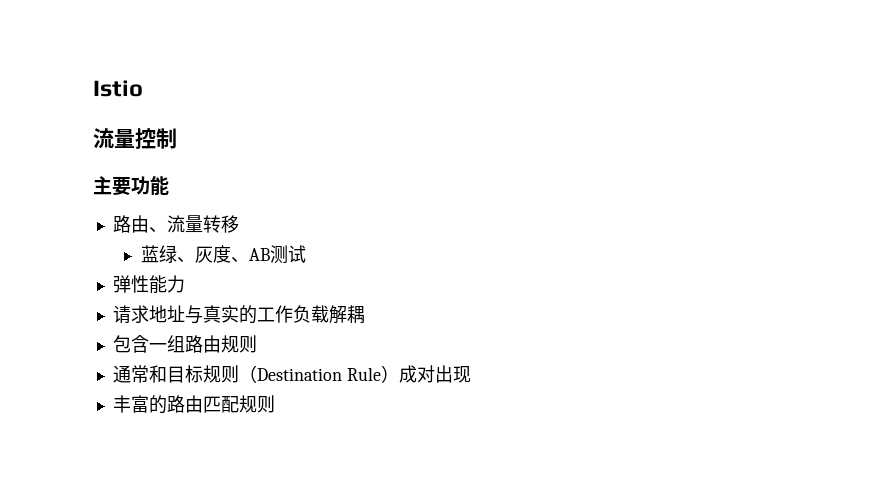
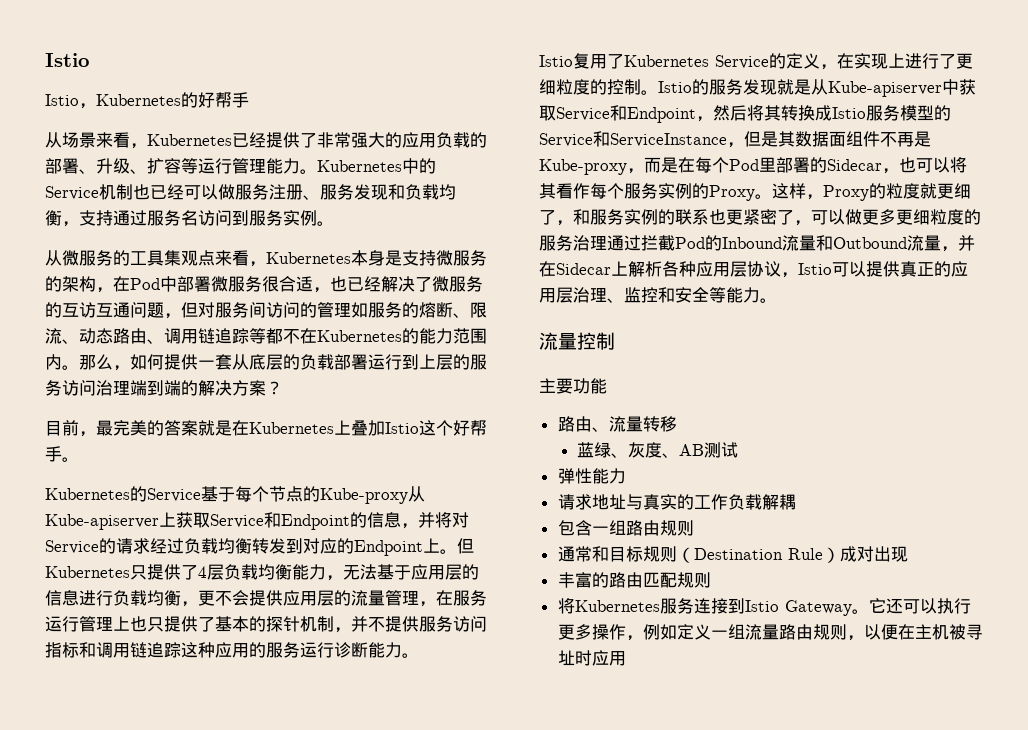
[93,80,143,97] Istio -> [45,53,90,67] [45,92,249,109] [45,132,487,149] [45,158,436,174] [45,184,456,200] [45,210,334,227] [45,250,487,267] [45,276,483,293] [45,302,487,319] [45,328,487,344] [45,354,487,371] [45,380,283,396] [45,420,487,437] [45,446,79,462] [45,486,425,504] [45,512,469,530] [45,538,474,556] [45,564,479,581] [45,590,487,607] [45,616,487,633] [45,642,419,658] [539,53,973,70] [539,79,976,97] [539,105,951,123] [539,131,931,148] [539,157,967,175] [539,183,971,201] [539,209,981,226] [539,235,975,252] [539,261,968,278] [539,287,777,303] Istio // Istio，Kubernetes的好帮手 // 从场景来看，Kubernetes已经提供了非常强大的应用负载的部署、升级、扩容等运行管理能力。Kubernetes中的Service机制也已经可以做服务注册、服务发现和负载均衡，支持通过服务名访问到服务实例。 // 从微服务的工具集观点来看，Kubernetes本身是支持微服务的架构，在Pod中部署微服务很合适，也已经解决了微服务的互访互通问题，但对服务间访问的管理如服务的熔断、限流、动态路由、调用链追踪等都不在Kubernetes的能力范围内。那么，如何提供一套从底层的负载部署运行到上层的服务访问治理端到端的解决方案？ // 目前，最完美的答案就是在Kubernetes上叠加Istio这个好帮手。 // Kubernetes的Service基于每个节点的Kube-proxy从Kube-apiserver上获取Service和Endpoint的信息，并将对Service的请求经过负载均衡转发到对应的Endpoint上。但Kubernetes只提供了4层负载均衡能力，无法基于应用层的信息进行负载均衡，更不会提供应用层的流量管理，在服务运行管理上也只提供了基本的探针机制，并不提供服务访问指标和调用链追踪这种应用的服务运行诊断能力。 // Istio复用了Kubernetes Service的定义，在实现上进行了更细粒度的控制。Istio的服务发现就是从Kube-apiserver中获取Service和Endpoint，然后将其转换成Istio服务模型的Service和ServiceInstance，但是其数据面组件不再是Kube-proxy，而是在每个Pod里部署的Sidecar，也可以将其看作每个服务实例的Proxy。这样，Proxy的粒度就更细了，和服务实例的联系也更紧密了，可以做更多更细粒度的服务治理通过拦截Pod的Inbound流量和Outbound流量，并在Sidecar上解析各种应用层协议，Istio可以提供真正的应用层治理、监控和安全等能力。
(275, 404) none -> [557,598,971,616] [557,624,983,641] [557,650,626,666] // 将Kubernetes服务连接到Istio Gateway。它还可以执行更多操作，例如定义一组流量路由规则，以便在主机被寻址时应用

